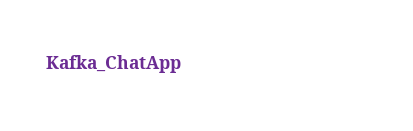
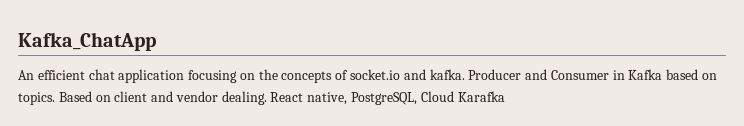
(181, 64) none -> [18,69,718,83] [18,91,505,105] // An efficient chat application focusing on the concepts of socket.io and kafka. Producer and Consumer in Kafka based on topics. Based on client and vendor dealing. React native, PostgreSQL, Cloud Karafka

